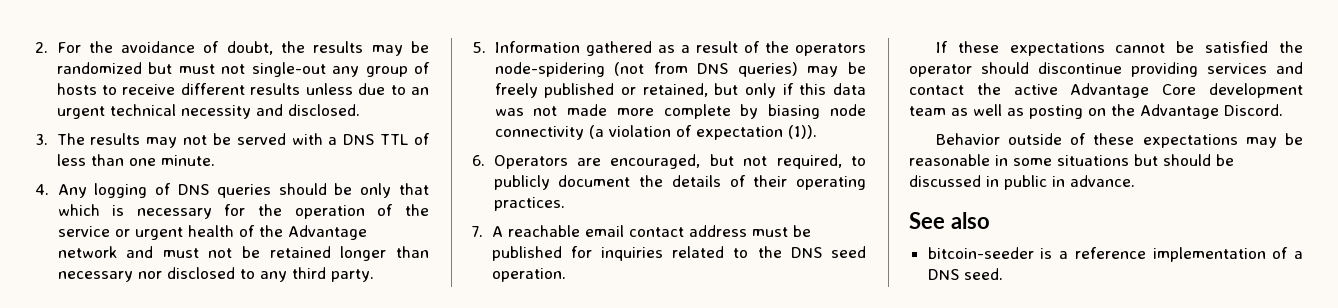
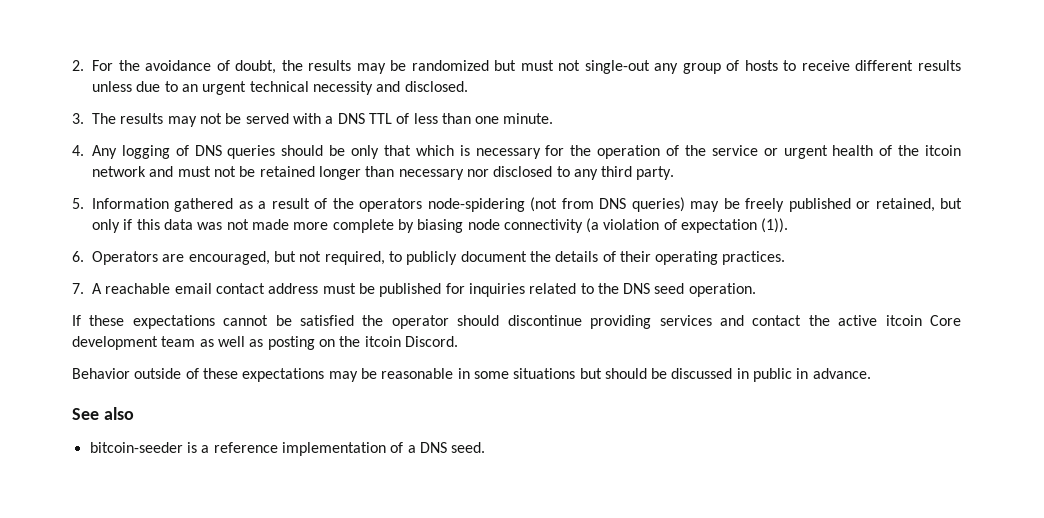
[287,225,367,240] Advantage -> [924,145,961,156] itcoin
[1070,83,1150,98] Advantage -> [885,315,922,326] itcoin
[1140,104,1219,119] Advantage -> [364,336,401,347] itcoin

